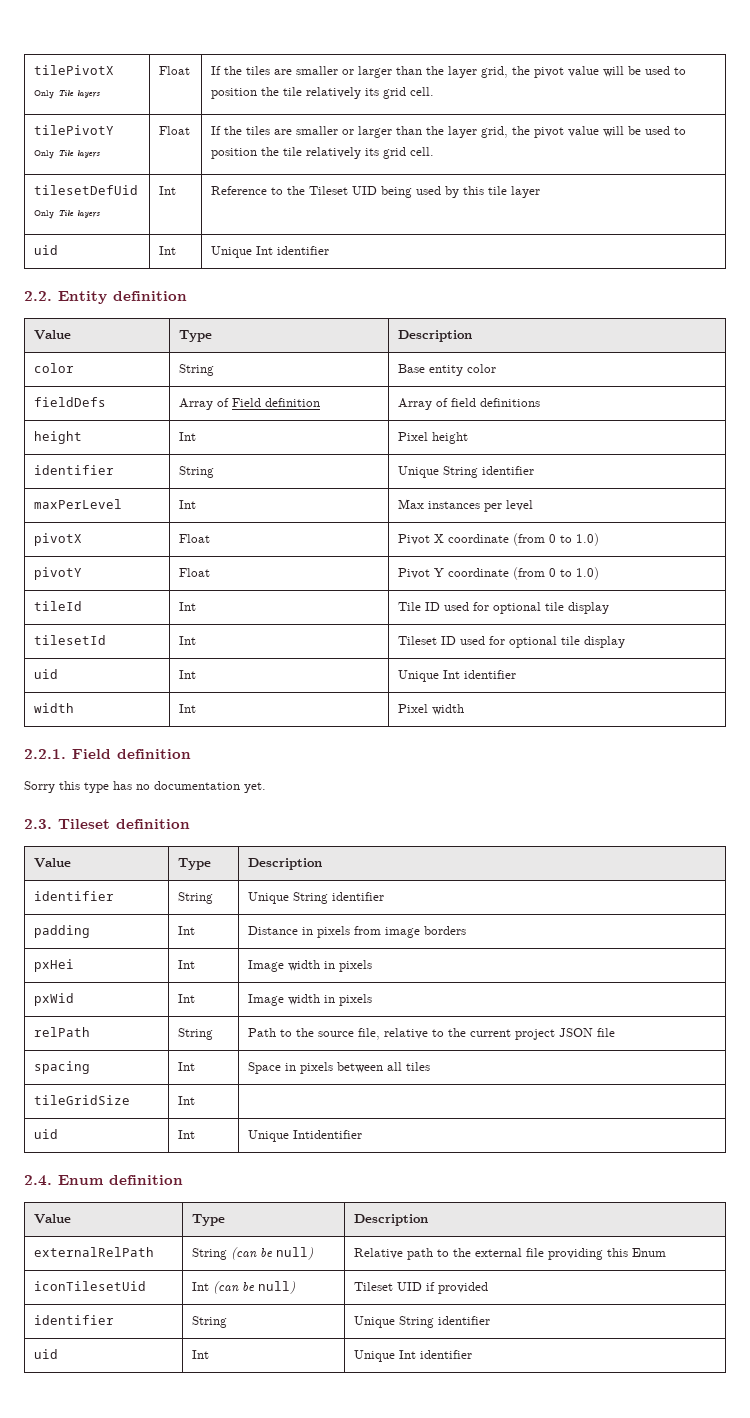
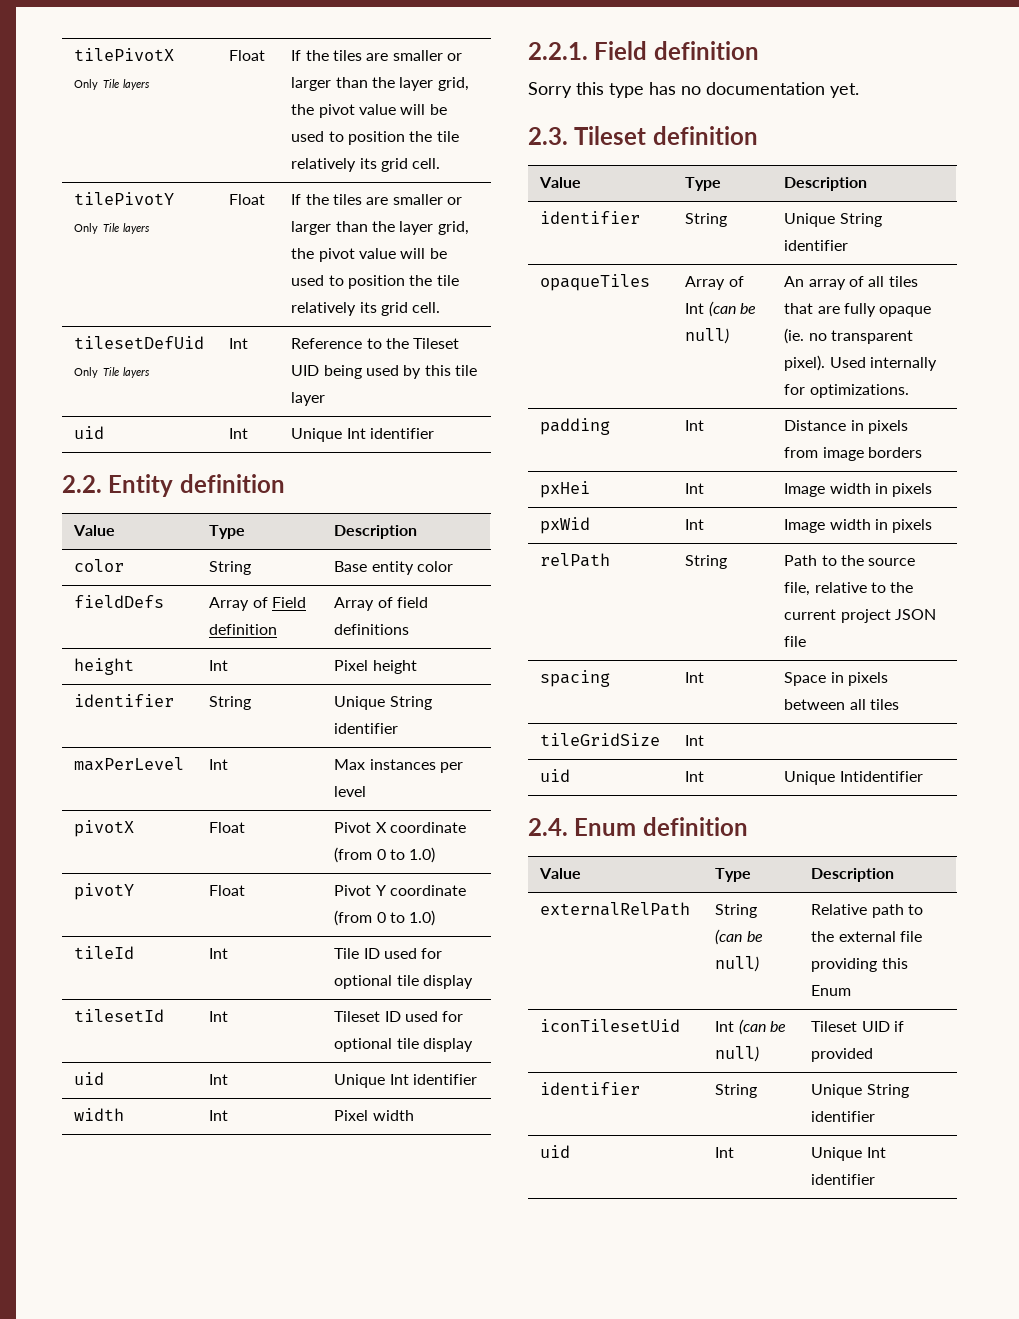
(385, 896) none -> [540,274,651,291] [685,276,744,290] [685,301,757,317] [685,328,730,344] [784,276,918,290] [784,303,932,317] [784,328,914,344] [784,355,938,371] [784,384,909,398] // opaqueTiles | Array of Int (can be null) | An array of all tiles that are fully opaque (ie. no transparent pixel). Used internally for optimizations.

